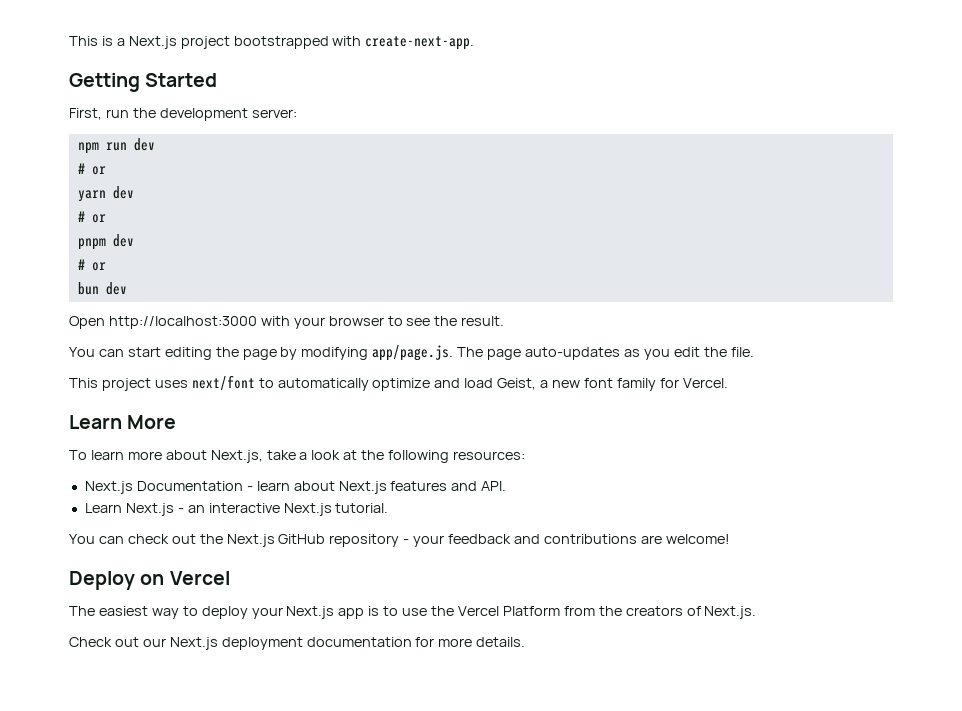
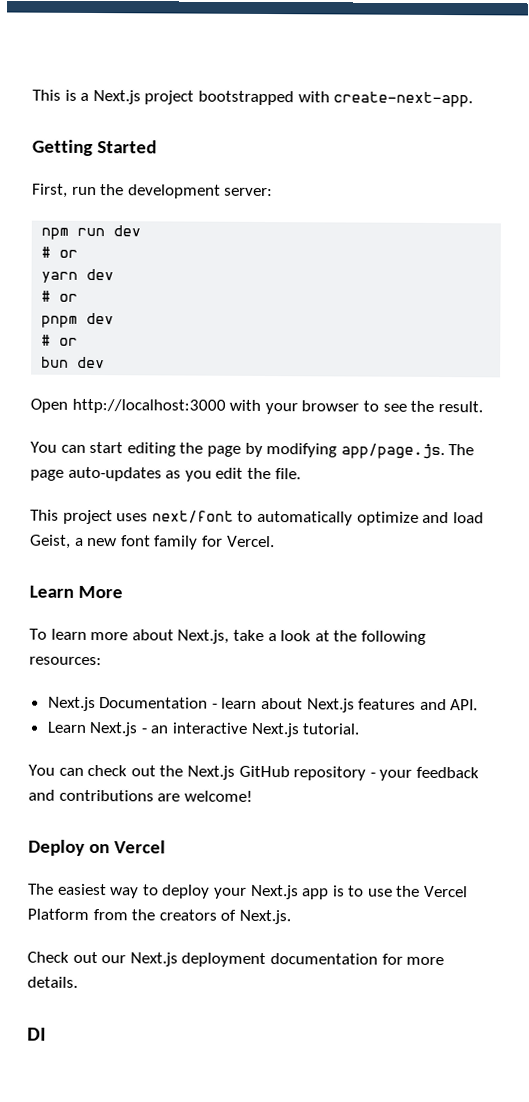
(526, 642) none -> [27,1027,46,1041] // DI

